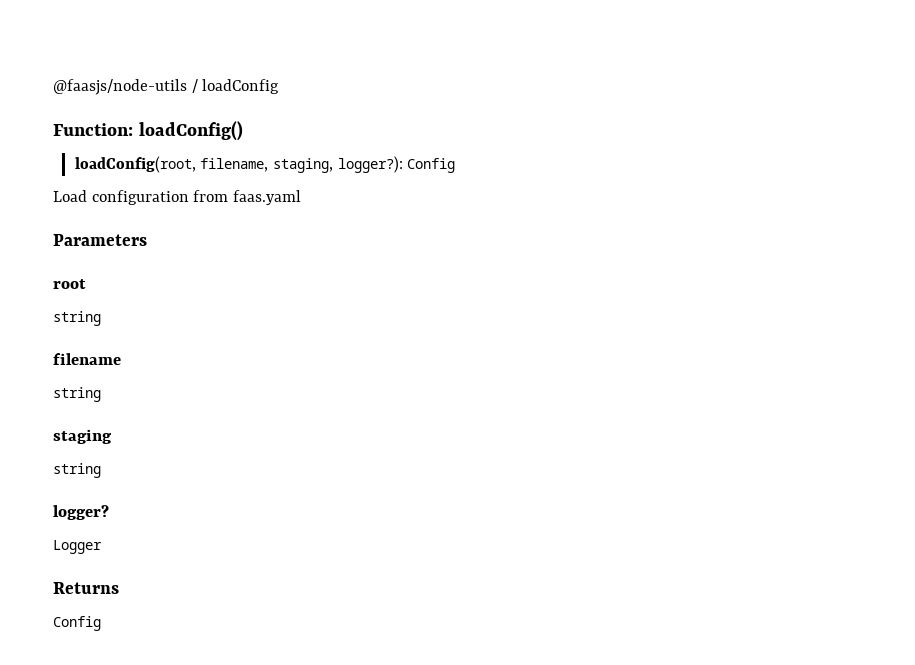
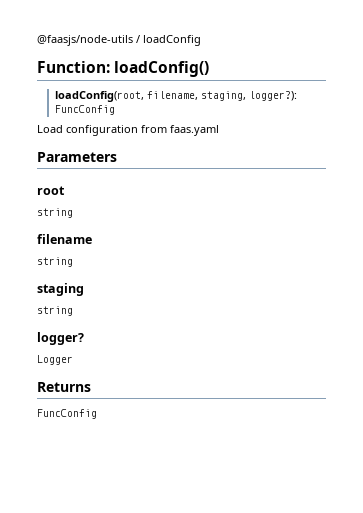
[407,158,456,173] Config -> [54,105,115,115] FuncConfig
[53,616,101,631] Config -> [37,409,97,419] FuncConfig

